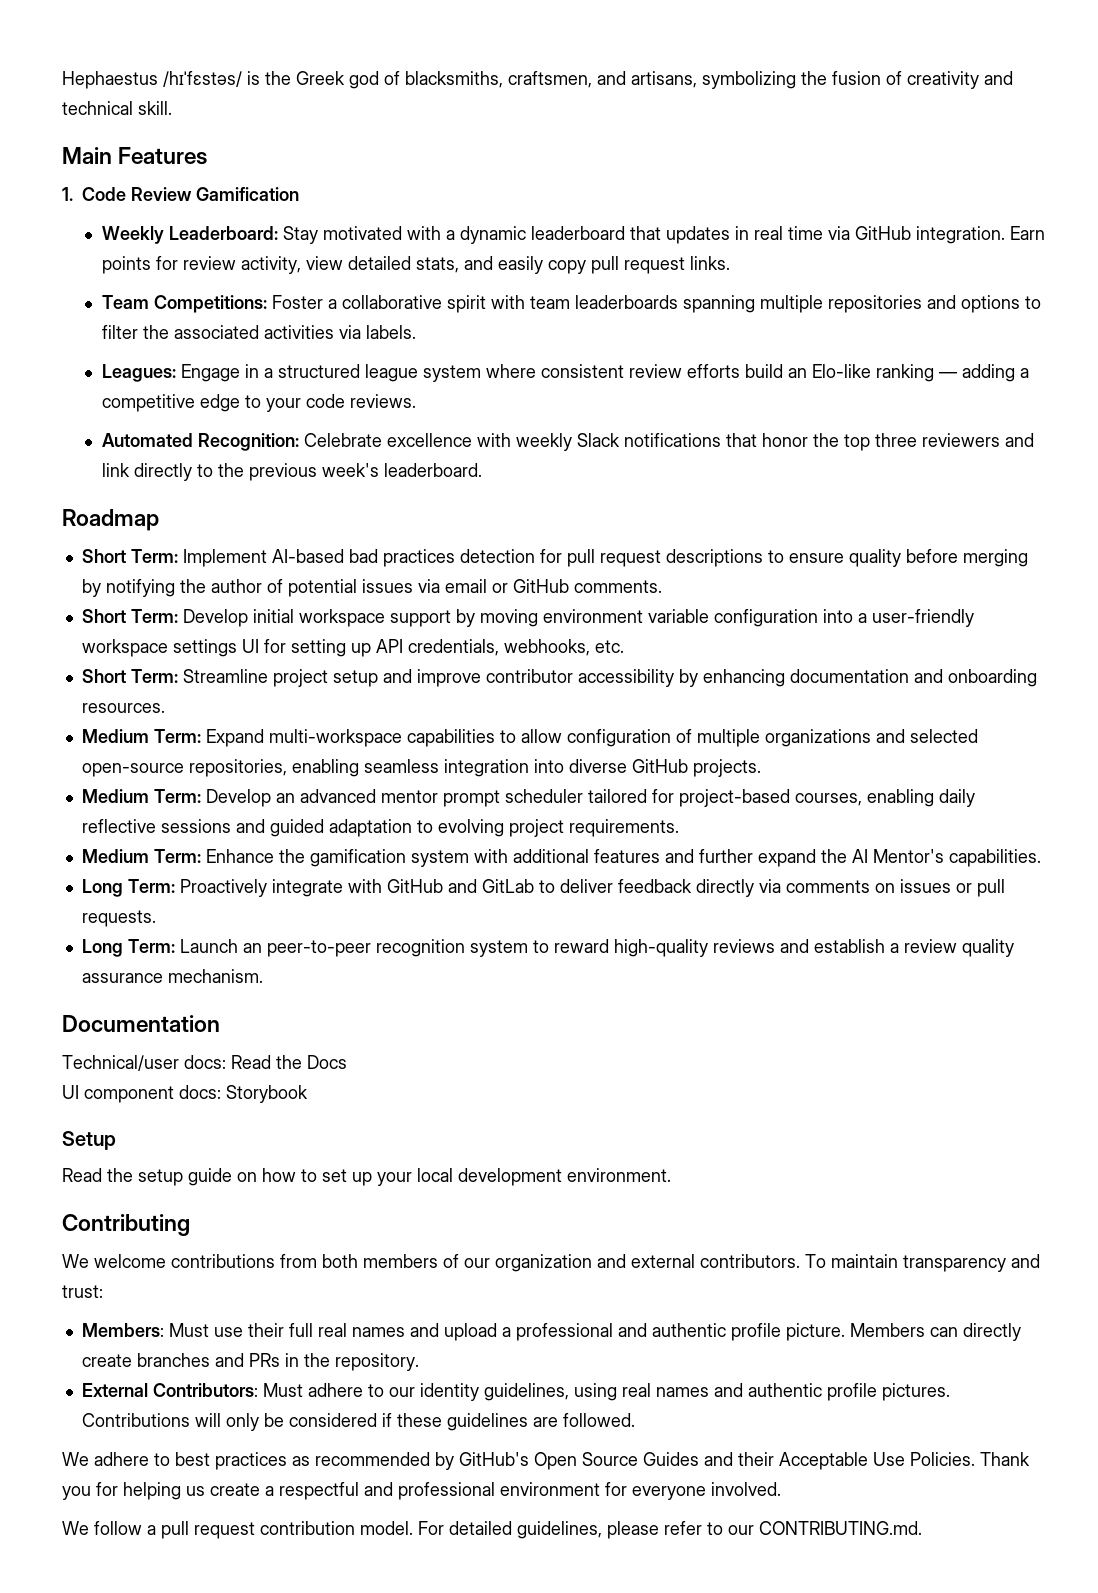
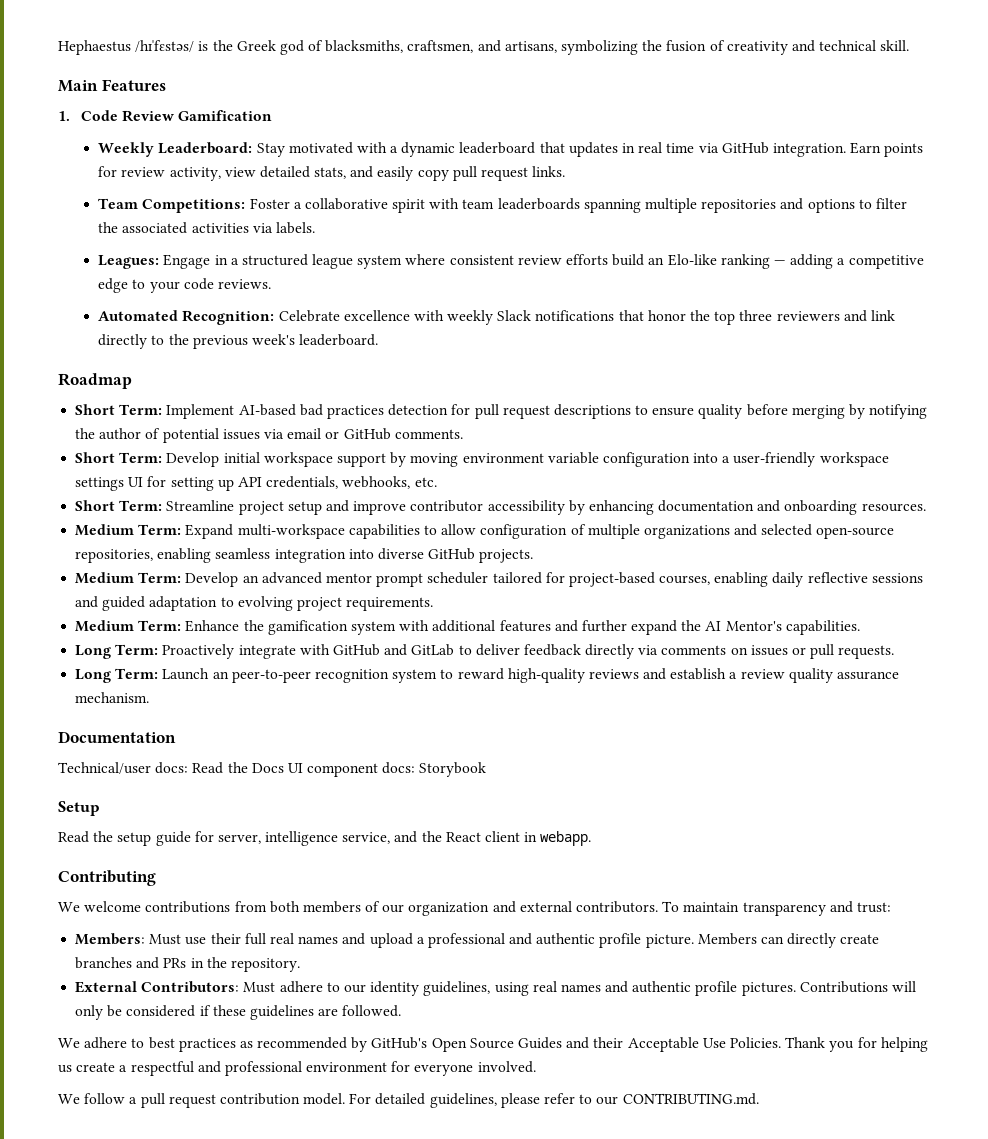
(347, 1062) // -> (284, 768) none
[237,1168,671,1186] on how to set up your local development environment. -> [194,831,592,846] for server, intelligence service, and the React client in webapp.

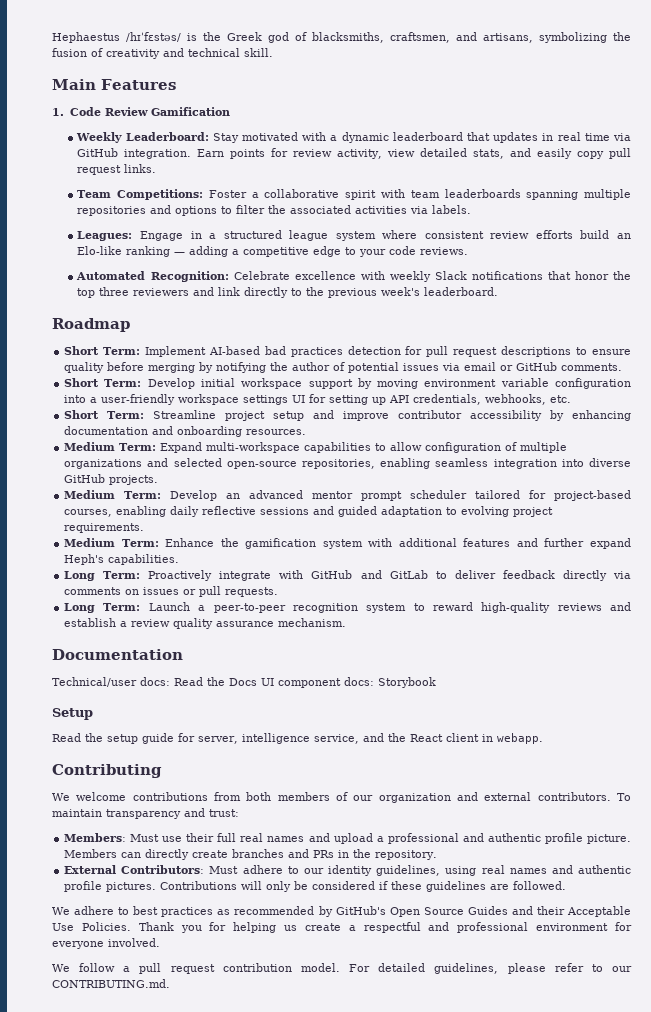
[681,620,782,631] the AI Mentor's -> [64,554,105,565] Heph's
[212,671,229,679] an -> [198,605,206,611] a

